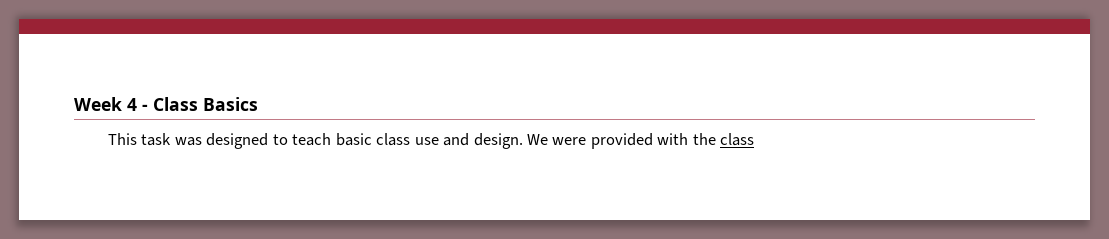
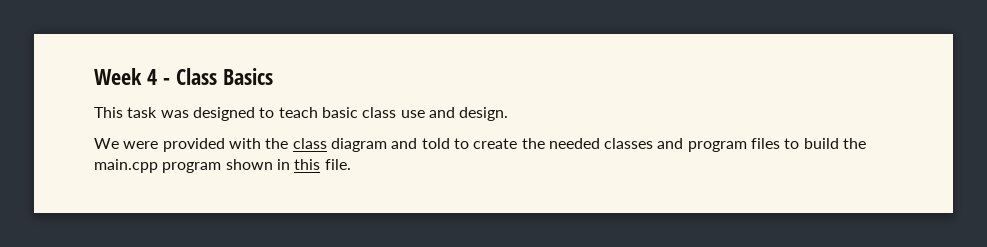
(523, 141) none -> (509, 114) //
(755, 139) none -> [330,138,867,152] [94,159,351,173] diagram and told to create the needed classes and program files to build the main.cpp program shown in this file.

